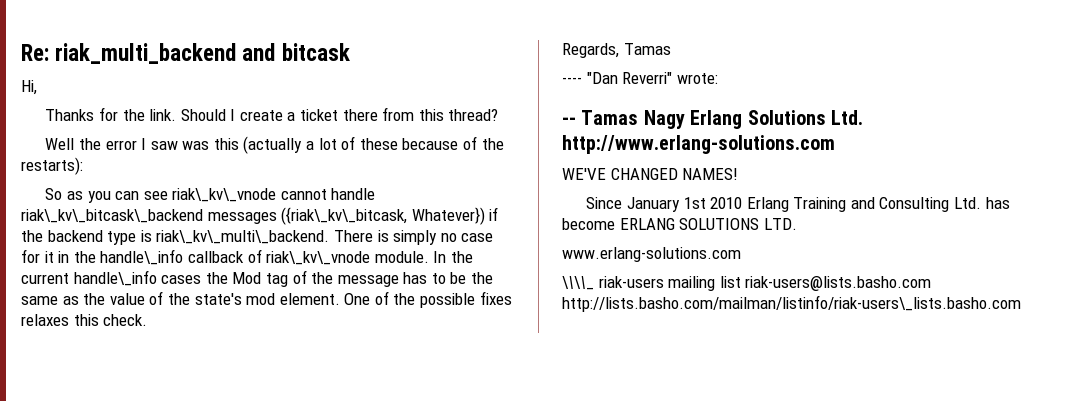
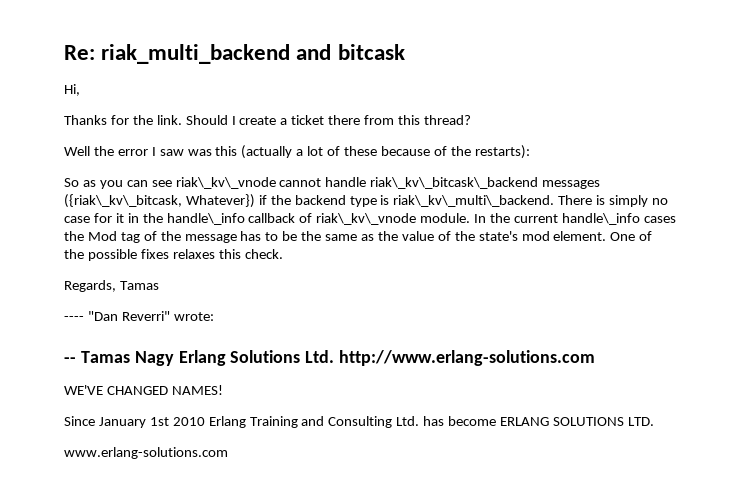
[562,276,932,291] [562,295,1021,312] // \\\\_ riak-users mailing list riak-users@lists.basho.com http://lists.basho.com/mailman/listinfo/riak-users\_lists.basho.com -> (228, 453) none

